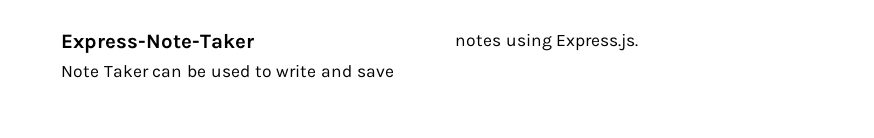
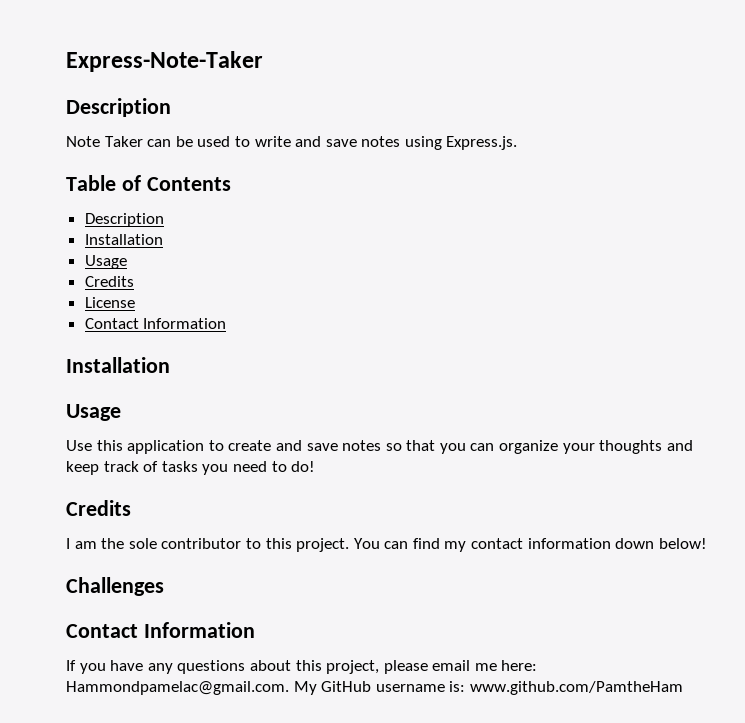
(254, 43) none -> [66,98,171,117] // Description
(639, 42) none -> [66,175,231,191] [84,213,164,227] [84,234,163,245] [84,255,127,269] [84,276,134,287] [84,297,135,308] [84,318,227,329] [66,357,170,373] [66,404,121,421] [66,440,693,454] [66,461,316,475] [66,500,131,516] [66,538,707,552] [66,577,164,596] [66,622,255,638] [66,660,538,674] [66,681,683,695] // Table of Contents // Description // Installation // Usage // Credits // License // Contact Information // Installation // Usage // Use this application to create and save notes so that you can organize your thoughts and keep track of tasks you need to do! // Credits // I am the sole contributor to this project. You can find my contact information down below! // Challenges // Contact Information // If you have any questions about this project, please email me here: Hammondpamelac@gmail.com. My GitHub username is: www.github.com/PamtheHam

